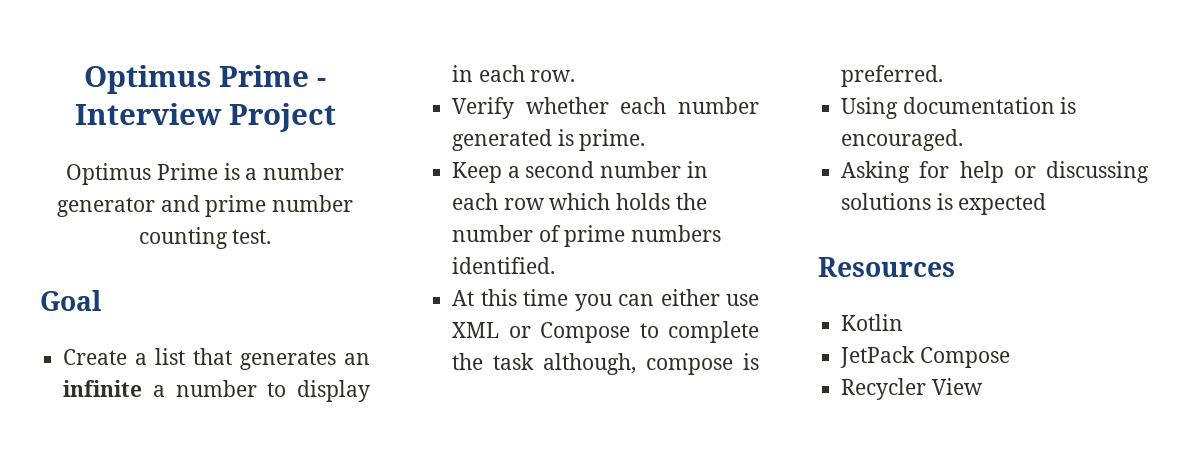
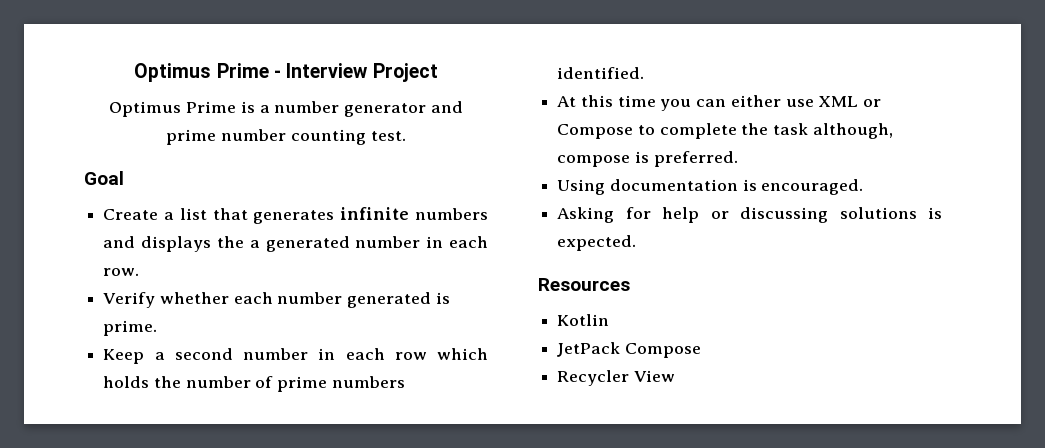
[344,353,370,365] [63,380,370,402] an infinite a number to display -> [340,207,489,220] [103,236,421,252] infinite numbers and displays the a generated number
[958,193,1047,215] expected -> [557,235,637,251] expected.

